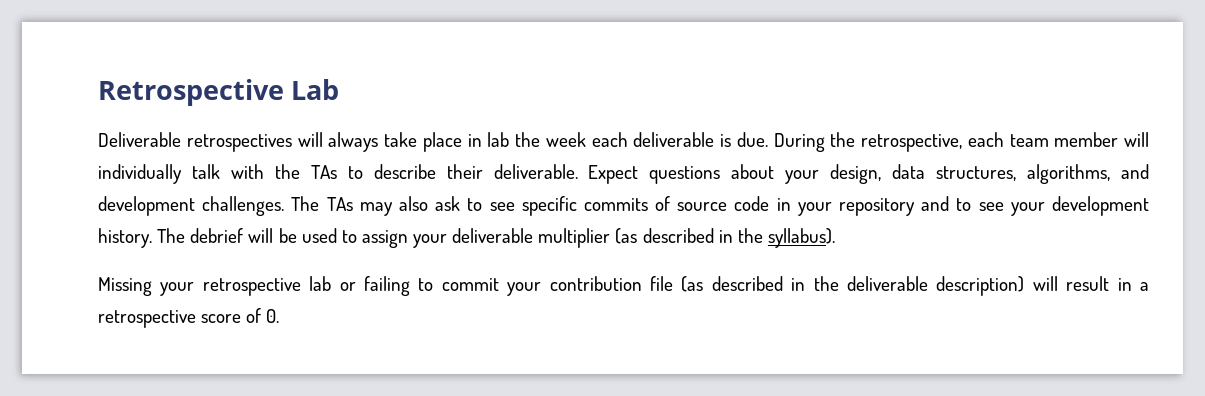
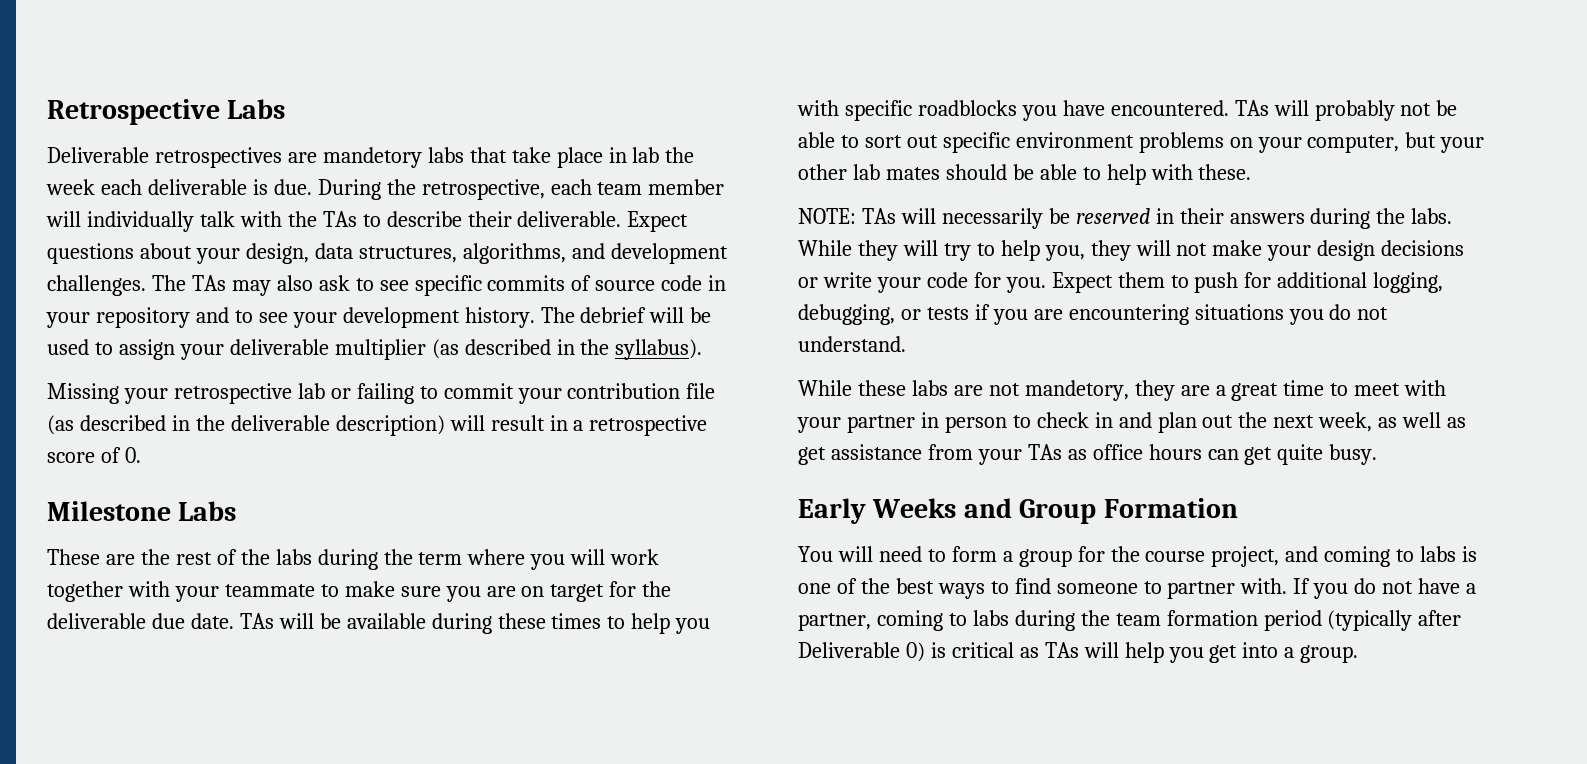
[291,79,340,100] Lab -> [227,99,286,119] Labs
[297,132,379,152] will always -> [287,147,507,168] are mandetory labs that
(280, 316) none -> [47,501,237,521] [47,549,660,570] [47,581,672,602] [47,613,711,634] [797,100,1458,121] [798,132,1485,153] [798,164,1252,185] [798,208,1453,229] [798,240,1465,261] [798,272,1444,293] [798,304,1389,325] [798,336,906,352] [798,380,1447,401] [797,412,1467,433] [798,444,1378,465] [798,498,1238,524] [798,546,1478,567] [798,578,1477,599] [798,610,1462,631] [798,642,1359,663] // Milestone Labs // These are the rest of the labs during the term where you will work together with your teammate to make sure you are on target for the deliverable due date. TAs will be available during these times to help you with specific roadblocks you have encountered. TAs will probably not be able to sort out specific environment problems on your computer, but your other lab mates should be able to help with these. // NOTE: TAs will necessarily be reserved in their answers during the labs. While they will try to help you, they will not make your design decisions or write your code for you. Expect them to push for additional logging, debugging, or tests if you are encountering situations you do not understand. // While these labs are not mandetory, they are a great time to meet with your partner in person to check in and plan out the next week, as well as get assistance from your TAs as office hours can get quite busy. // Early Weeks and Group Formation // You will need to form a group for the course project, and coming to labs is one of the best ways to find someone to partner with. If you do not have a partner, coming to labs during the team formation period (typically after Deliverable 0) is critical as TAs will help you get into a group.

